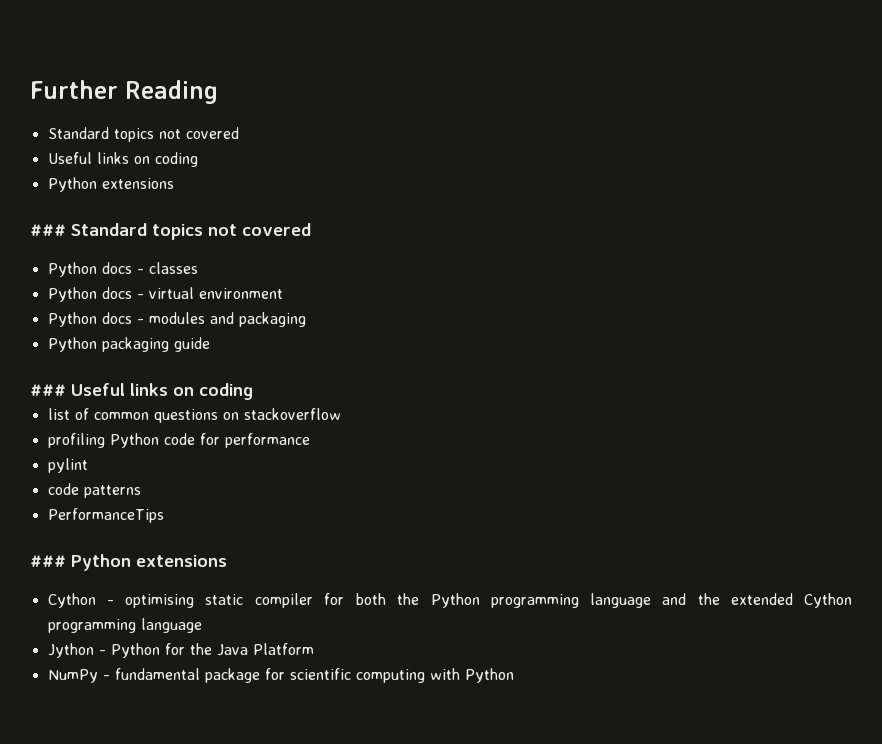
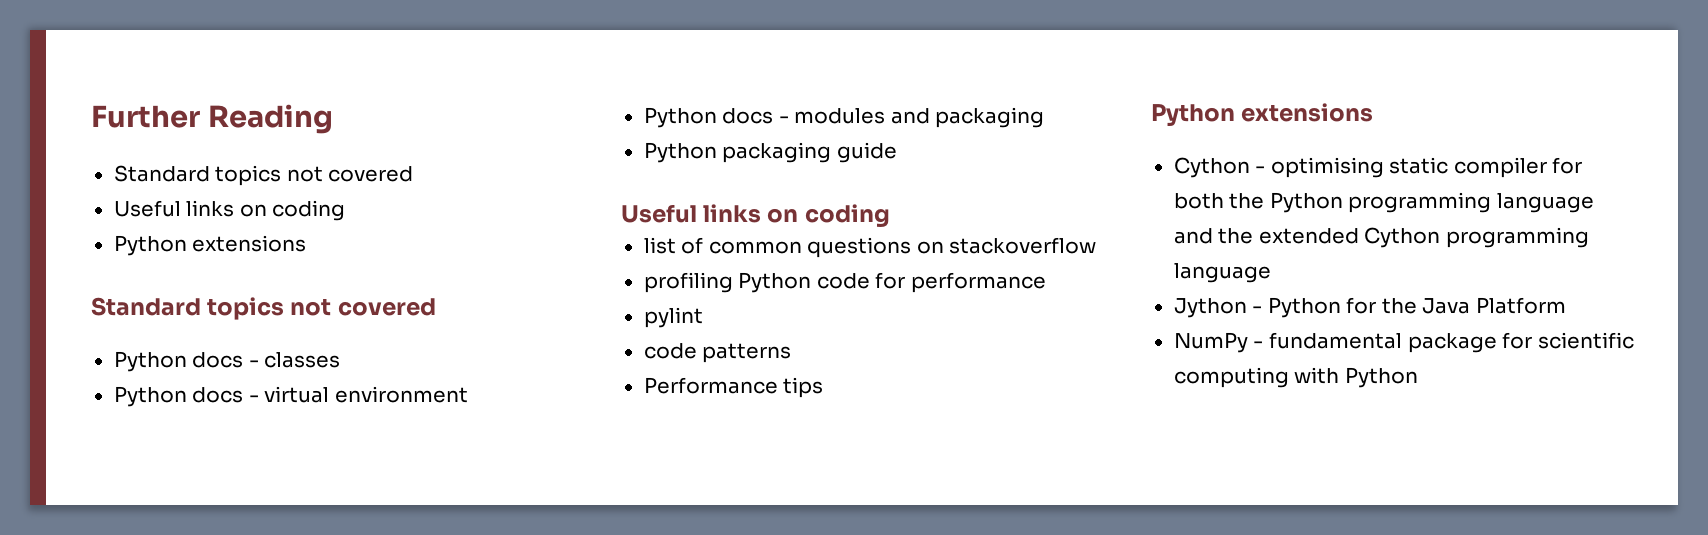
[30,224,66,236] ### -> (307, 243) none
[30,384,66,396] ### -> (897, 152) none
[47,508,164,523] [30,555,66,567] PerformanceTips // ### -> [643,377,824,398] Performance tips //

